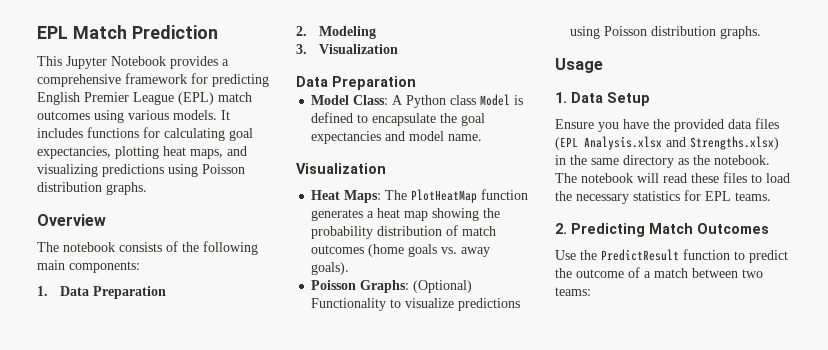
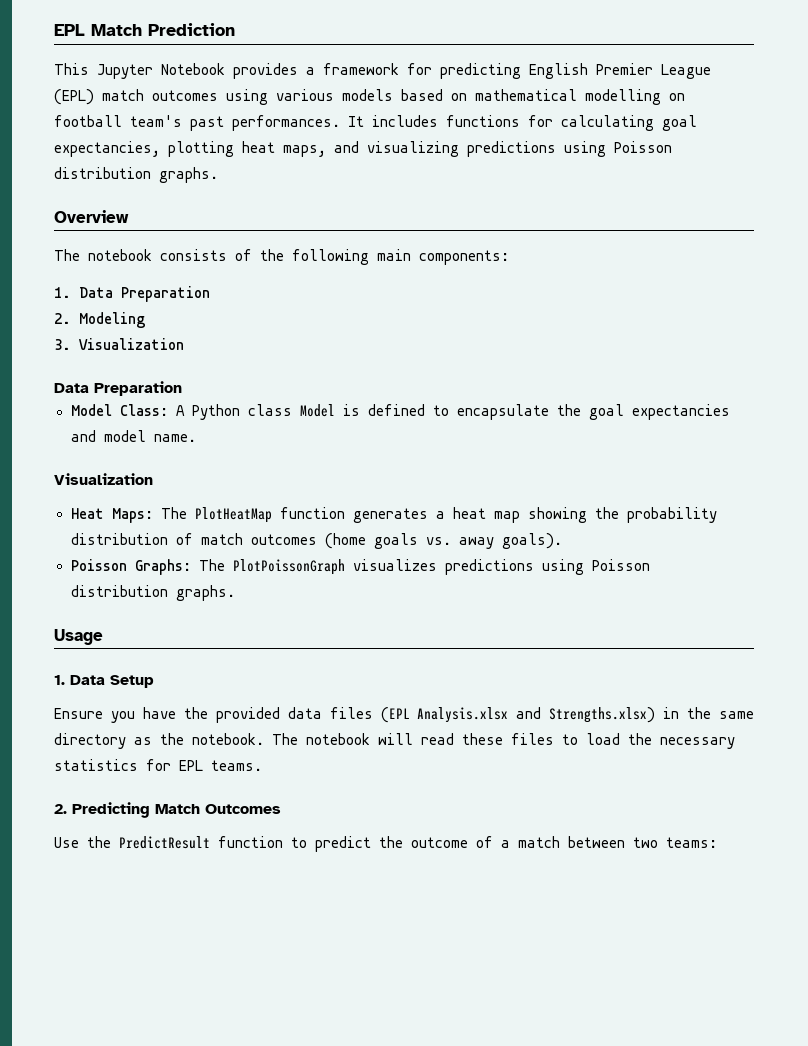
[37,74,121,87] comprehensive -> (315, 71) none
[173,110,217,120] models. -> [342,89,685,105] [54,115,340,131] models based on mathematical modelling on football team's past performances.
[413,280,473,293] [311,298,455,311] (Optional) Functionality to visualize -> [198,559,437,575] The PlotPoissonGraph visualizes

